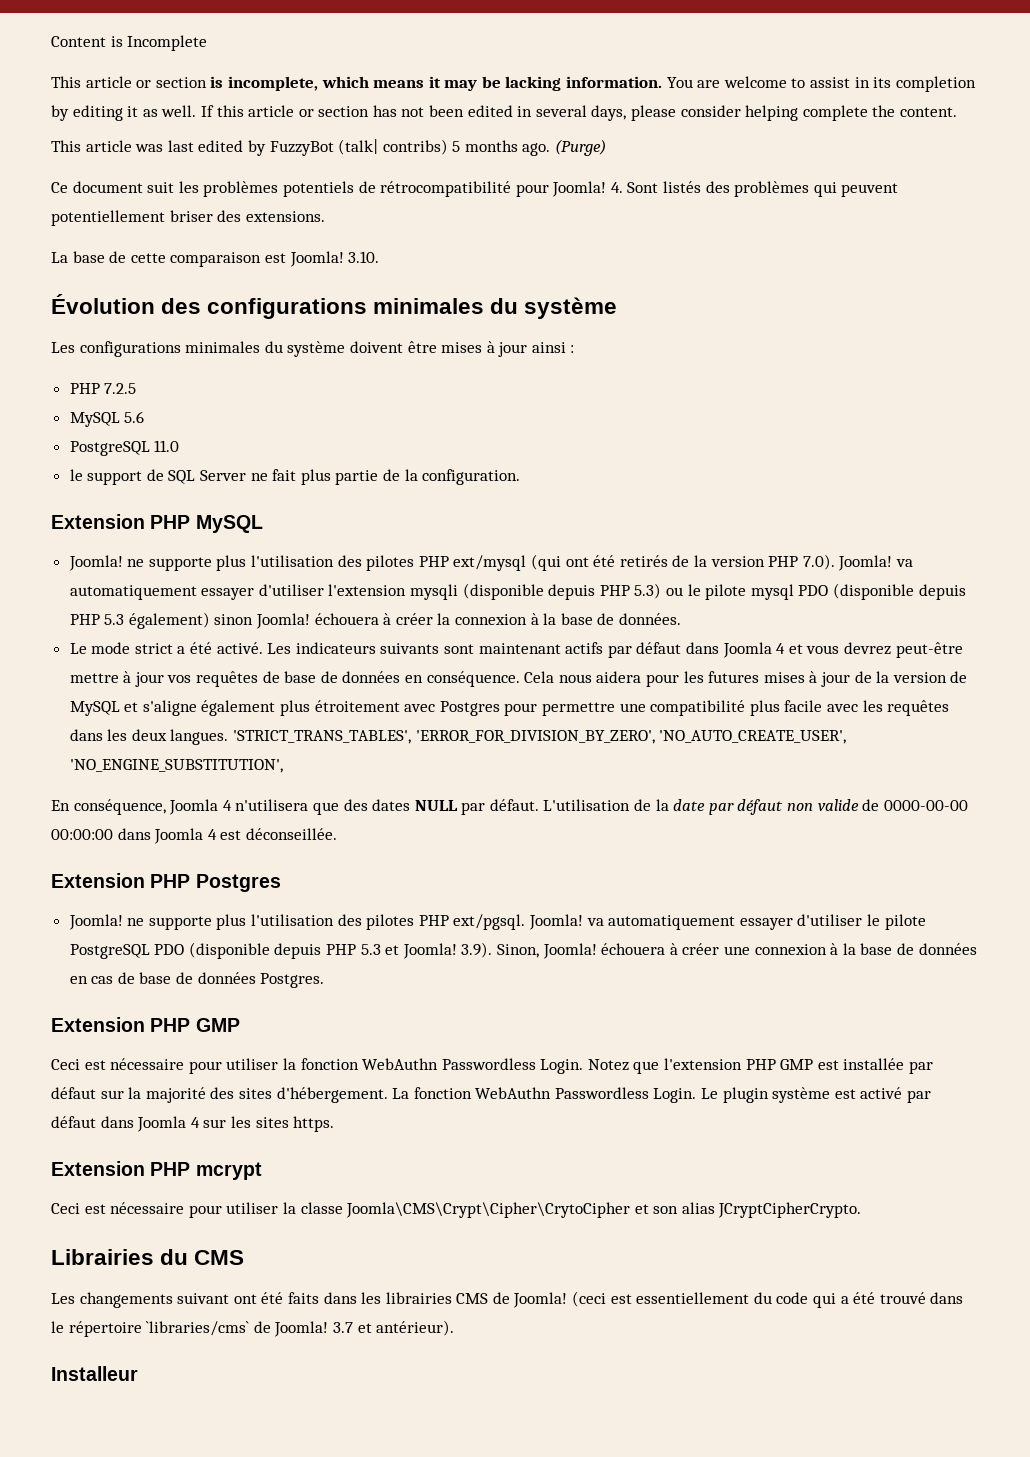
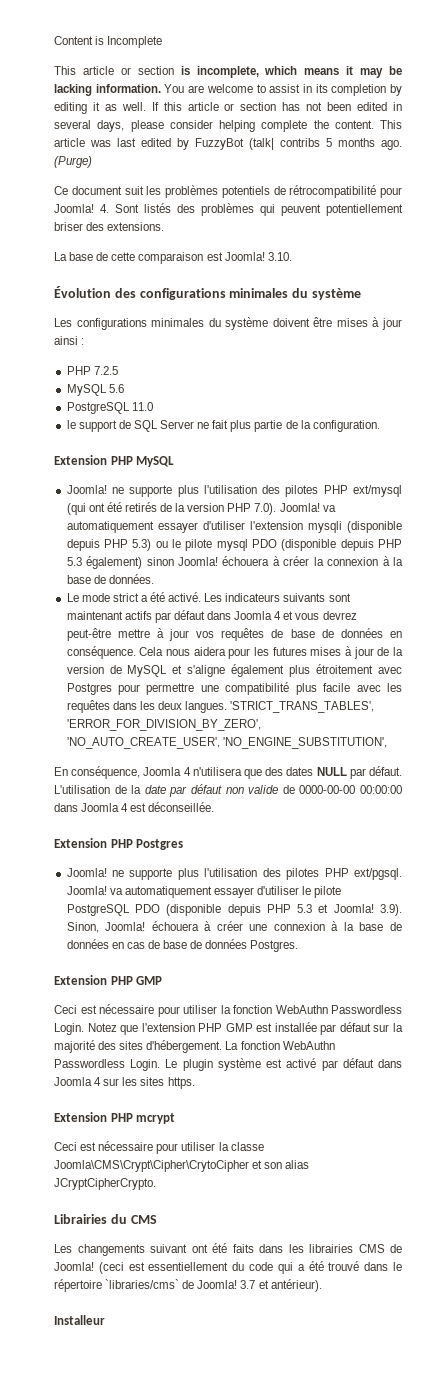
(957, 112) // -> (374, 124) none
[382,139,448,155] contribs) -> [280,138,320,147] contribs

